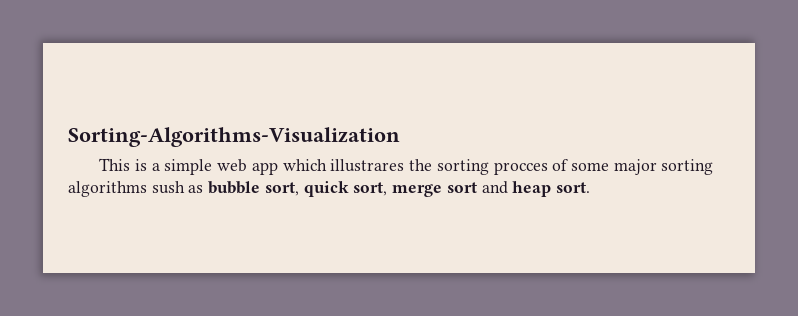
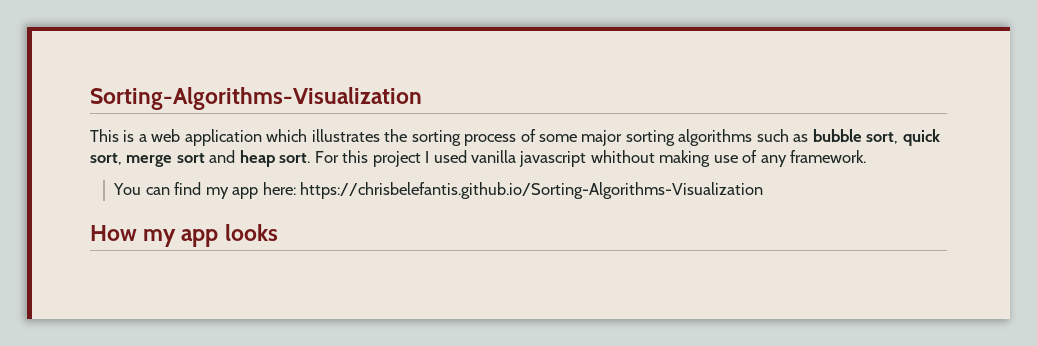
[164,159,405,175] simple web app which illustrares -> [151,129,380,146] web application which illustrates
[493,162,548,175] procces -> [464,134,517,146] process
[151,181,185,194] sush -> [756,129,789,142] such
(590, 187) none -> [314,150,867,167] [113,182,764,199] [90,224,278,247] For this project I used vanilla javascript whithout making use of any framework. // You can find my app here: https://chrisbelefantis.github.io/Sorting-Algorithms-Visualization // How my app looks

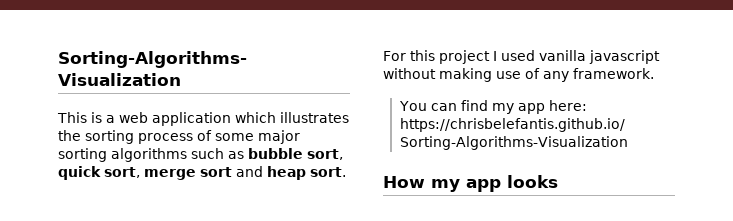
[590,150,655,163] whithout -> [383,68,436,79] without

